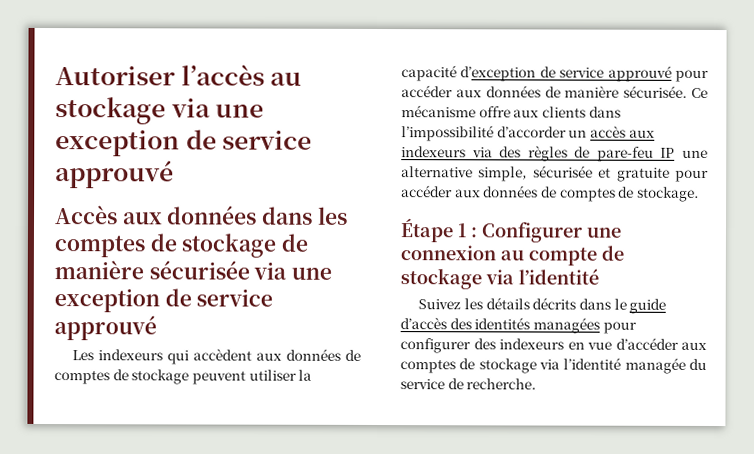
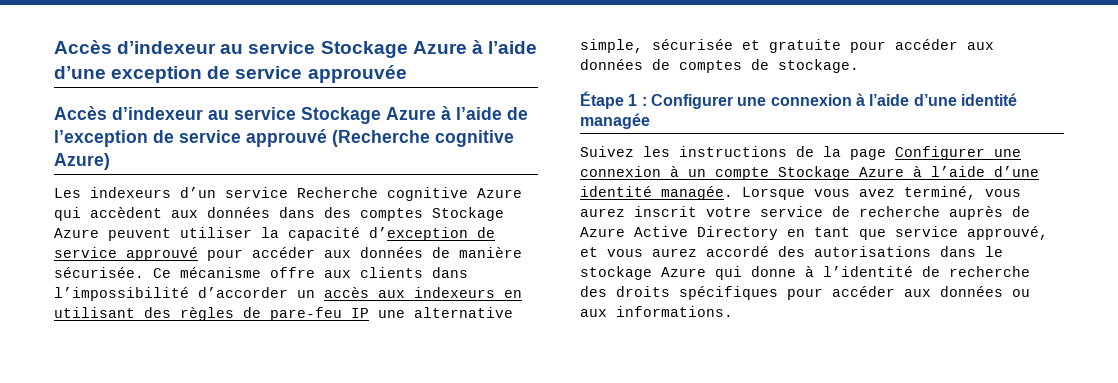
[55,64,303,86] [55,97,265,125] [55,129,313,157] [55,160,174,189] [55,205,348,225] [54,233,309,258] [54,260,333,280] [54,288,274,313] [54,315,157,341] Autoriser l’accès au stockage via une exception de service approuvé // Accès aux données dans les comptes de stockage de manière sécurisée via une exception de service approuvé -> [54,40,537,58] [54,65,407,83] [54,106,528,124] [54,129,514,147] [54,153,110,170] Accès d’indexeur au service Stockage Azure à l’aide d’une exception de service approuvée // Accès d’indexeur au service Stockage Azure à l’aide de l’exception de service approuvé (Recherche cognitive Azure)
[167,348,362,365] [54,369,190,385] qui accèdent aux données de comptes de stockage -> [180,187,522,201] [54,207,504,221] [54,228,99,238] d’un service Recherche cognitive Azure qui accèdent aux données dans des comptes Stockage Azure
[471,147,493,158] via -> [504,290,522,298] [54,307,135,318] en utilisant
[500,245,624,266] [400,268,599,290] [418,297,667,314] [400,317,637,334] [400,337,707,354] [400,357,707,374] [400,378,537,390] au compte de stockage via l’identité // Suivez les détails décrits dans le guide d’accès des identités managées pour configurer des indexeurs en vue d’accéder aux comptes de stockage via l’identité managée du service de recherche. -> [855,93,1017,106] [580,113,650,129] [580,146,1021,160] [580,166,1039,180] [580,186,1021,200] [580,206,1030,220] [580,226,1048,240] [580,246,1003,257] [580,266,1030,280] [580,286,1030,300] [580,306,733,317] à l’aide d’une identité managée // Suivez les instructions de la page Configurer une connexion à un compte Stockage Azure à l’aide d’une identité managée. Lorsque vous avez terminé, vous aurez inscrit votre service de recherche auprès de Azure Active Directory en tant que service approuvé, et vous aurez accordé des autorisations dans le stockage Azure qui donne à l’identité de recherche des droits spécifiques pour accéder aux données ou aux informations.

